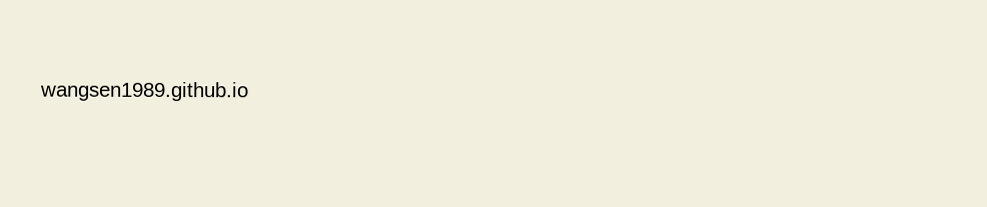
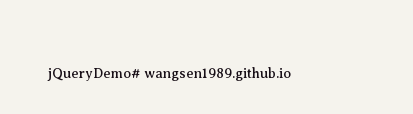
(40, 91) none -> [47,68,140,81] jQueryDemo#

